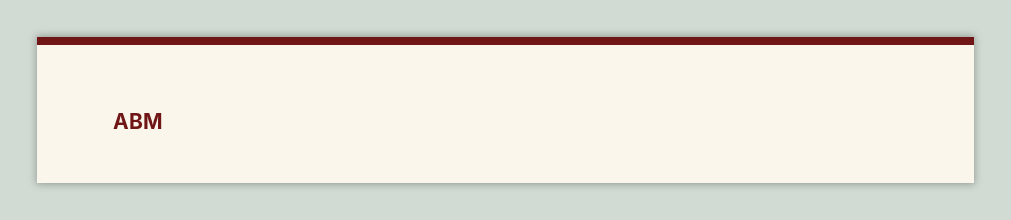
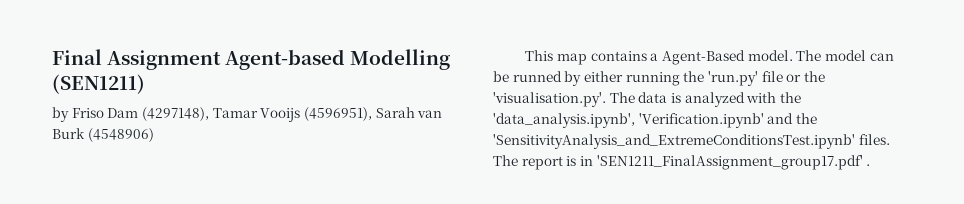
[113,113,163,129] ABM -> [52,49,451,70] [52,74,145,94] [52,107,443,122] [52,128,154,142] [525,50,894,65] [493,71,825,86] [493,92,801,107] [493,113,817,128] [493,134,890,149] [493,155,871,170] Final Assignment Agent-based Modelling (SEN1211) // by Friso Dam (4297148), Tamar Vooijs (4596951), Sarah van Burk (4548906) // This map contains a Agent-Based model. The model can be runned by either running the 'run.py' file or the 'visualisation.py'. The data is analyzed with the 'data_analysis.ipynb', 'Verification.ipynb' and the 'SensitivityAnalysis_and_ExtremeConditionsTest.ipynb' files. The report is in 'SEN1211_FinalAssignment_group17.pdf' .

